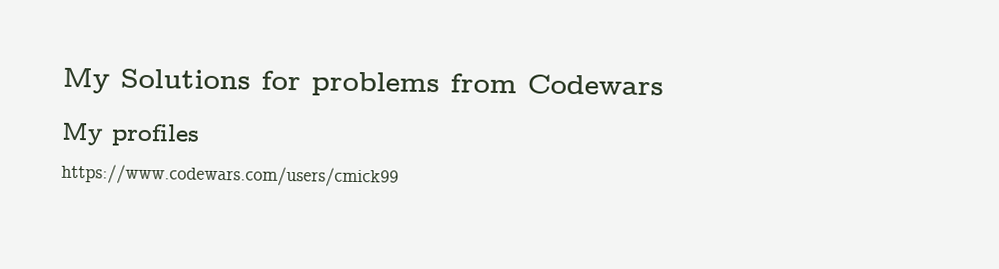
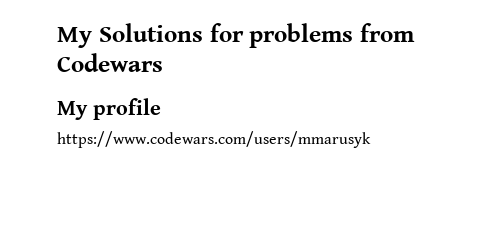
[111,123,200,147] [61,163,399,188] profiles // https://www.codewars.com/users/cmick99 -> [93,98,161,120] [57,131,371,148] profile // https://www.codewars.com/users/mmarusyk

